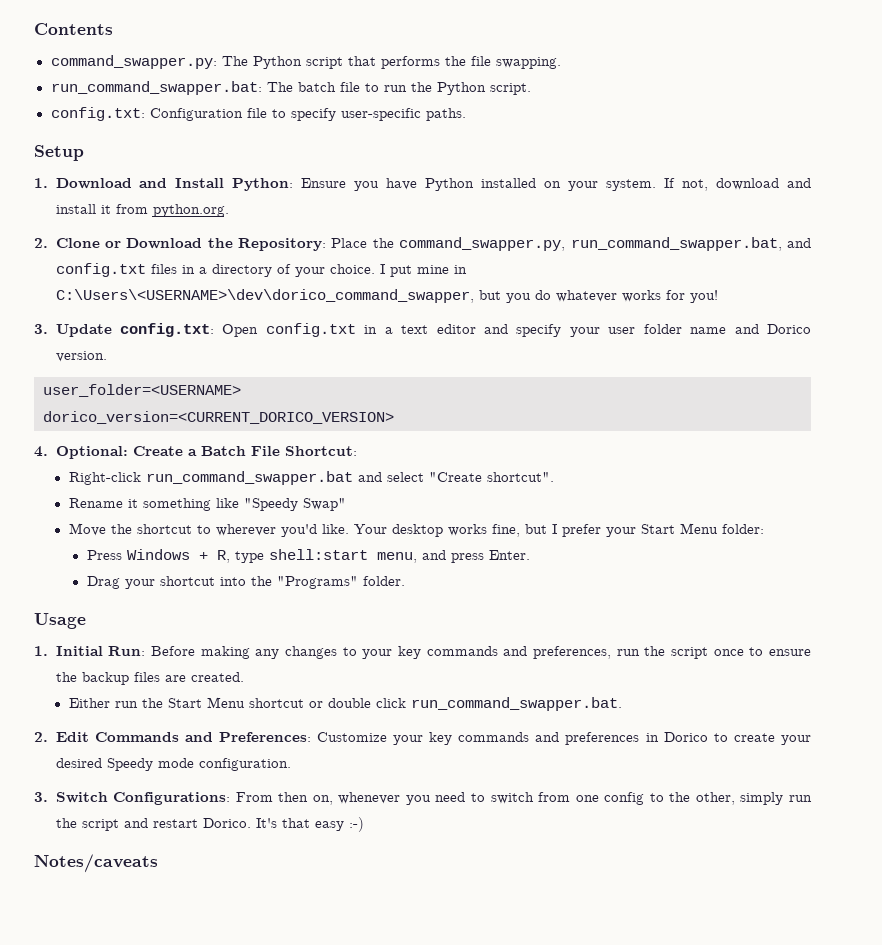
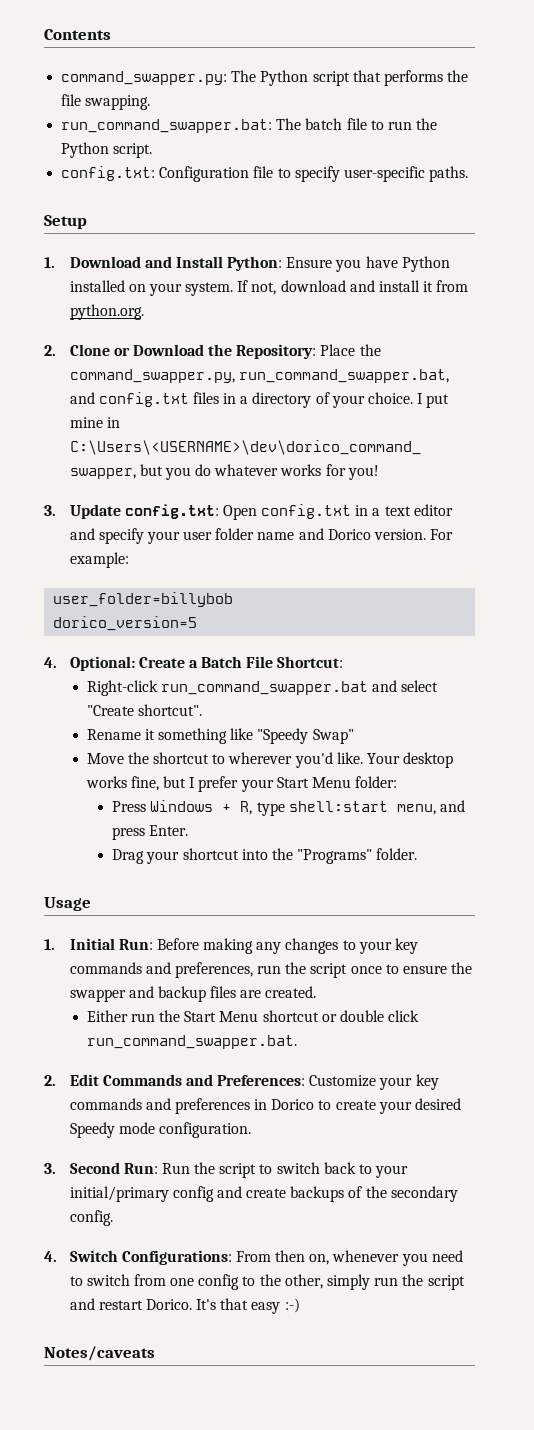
[43,384,241,397] [43,411,394,424] // user_folder=<USERNAME> // dorico_version=<CURRENT_DORICO_VERSION> -> [430,529,454,540] [69,552,129,568] [53,592,234,607] [53,616,198,631] For example: // user_folder=billybob // dorico_version=5
(77, 677) none -> [69,986,154,1002] swapper and
(48, 797) none -> [69,1162,409,1178] [69,1186,458,1202] [69,1210,113,1226] [44,1251,57,1262] Second Run: Run the script to switch back to your initial/primary config and create backups of the secondary config. // 4.

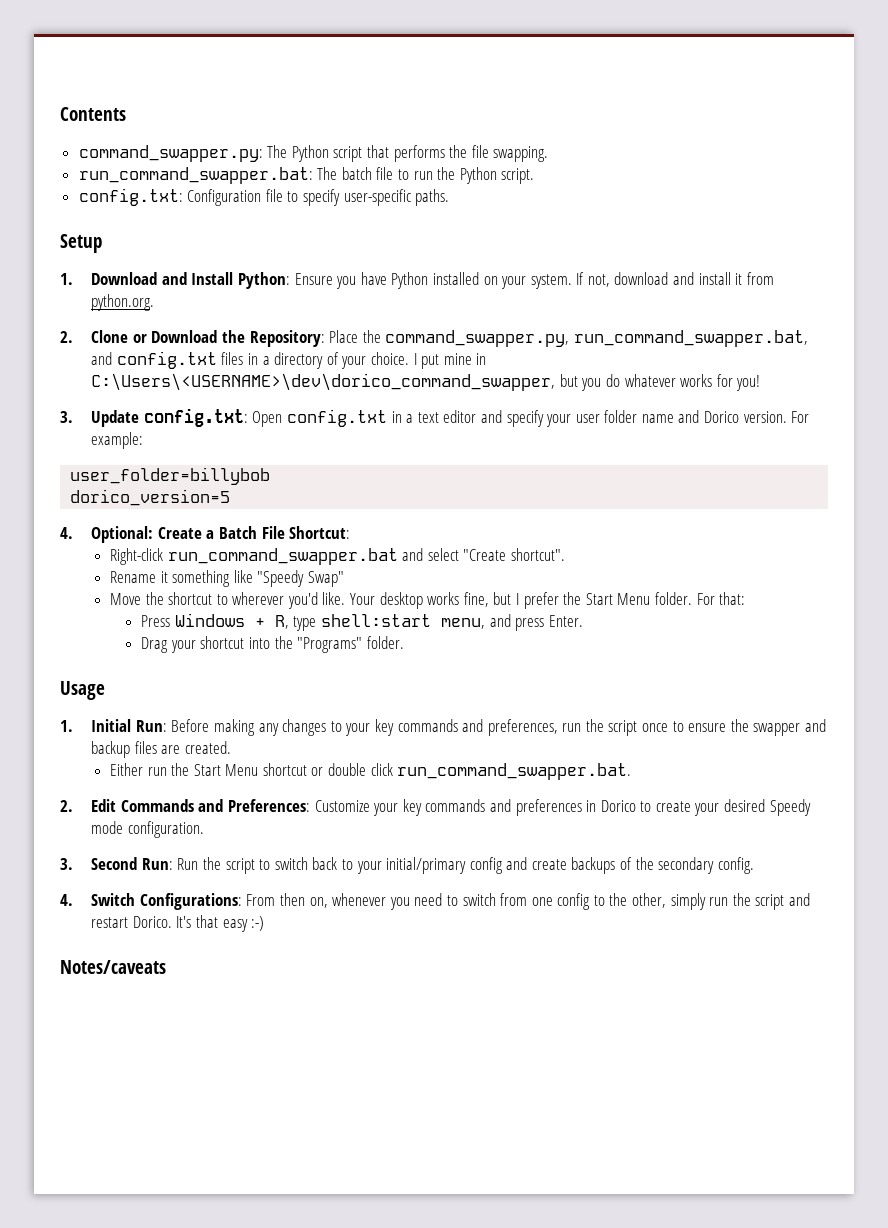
[240,776,398,792] your Start Menu folder: -> [563,592,746,605] the Start Menu folder. For that:

